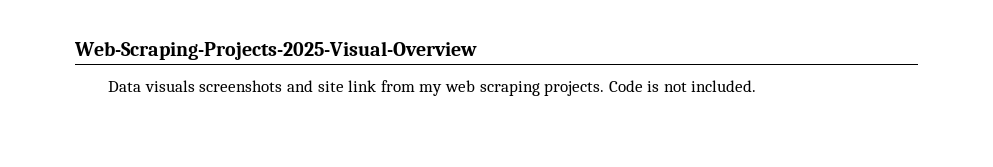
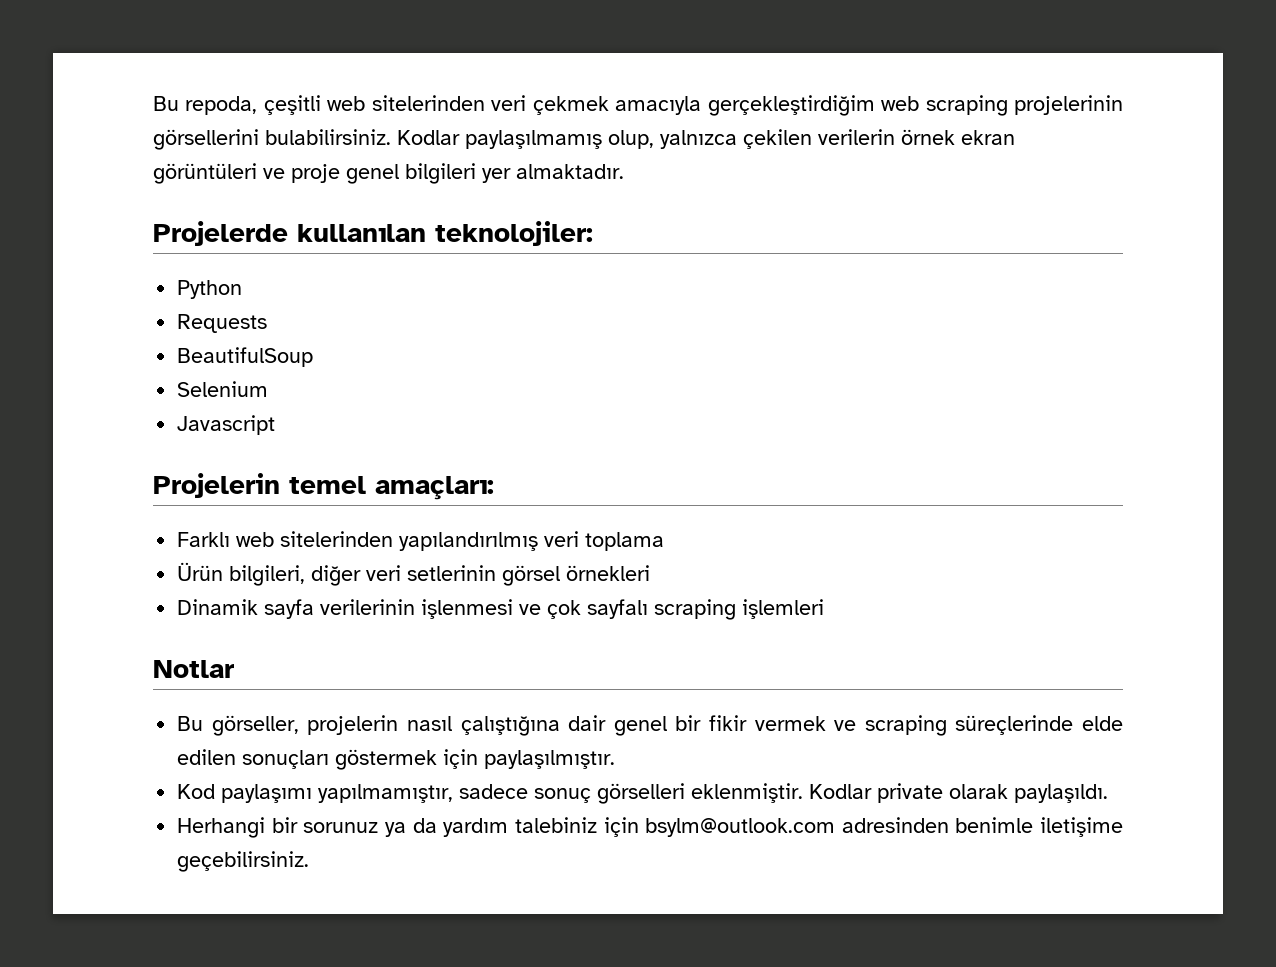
[74,41,477,60] [108,80,757,96] Web-Scraping-Projects-2025-Visual-Overview // Data visuals screenshots and site link from my web scraping projects. Code is not included. -> [153,95,1124,116] [153,129,1015,150] [153,163,624,184] [153,221,593,246] [177,280,243,299] [177,314,268,333] [177,347,314,367] [177,381,269,397] [177,415,276,435] [153,473,494,500] [177,531,665,551] [177,562,651,586] [177,599,825,620] [153,660,234,678] [177,715,1124,736] [177,749,616,770] [177,783,1109,804] [177,817,1123,838] [177,851,310,872] Bu repoda, çeşitli web sitelerinden veri çekmek amacıyla gerçekleştirdiğim web scraping projelerinin görsellerini bulabilirsiniz. Kodlar paylaşılmamış olup, yalnızca çekilen verilerin örnek ekran görüntüleri ve proje genel bilgileri yer almaktadır. // Projelerde kullanılan teknolojiler: // Python // Requests // BeautifulSoup // Selenium // Javascript // Projelerin temel amaçları: // Farklı web sitelerinden yapılandırılmış veri toplama // Ürün bilgileri, diğer veri setlerinin görsel örnekleri // Dinamik sayfa verilerinin işlenmesi ve çok sayfalı scraping işlemleri // Notlar // Bu görseller, projelerin nasıl çalıştığına dair genel bir fikir vermek ve scraping süreçlerinde elde edilen sonuçları göstermek için paylaşılmıştır. // Kod paylaşımı yapılmamıştır, sadece sonuç görselleri eklenmiştir. Kodlar private olarak paylaşıldı. // Herhangi bir sorunuz ya da yardım talebiniz için bsylm@outlook.com adresinden benimle iletişime geçebilirsiniz.

